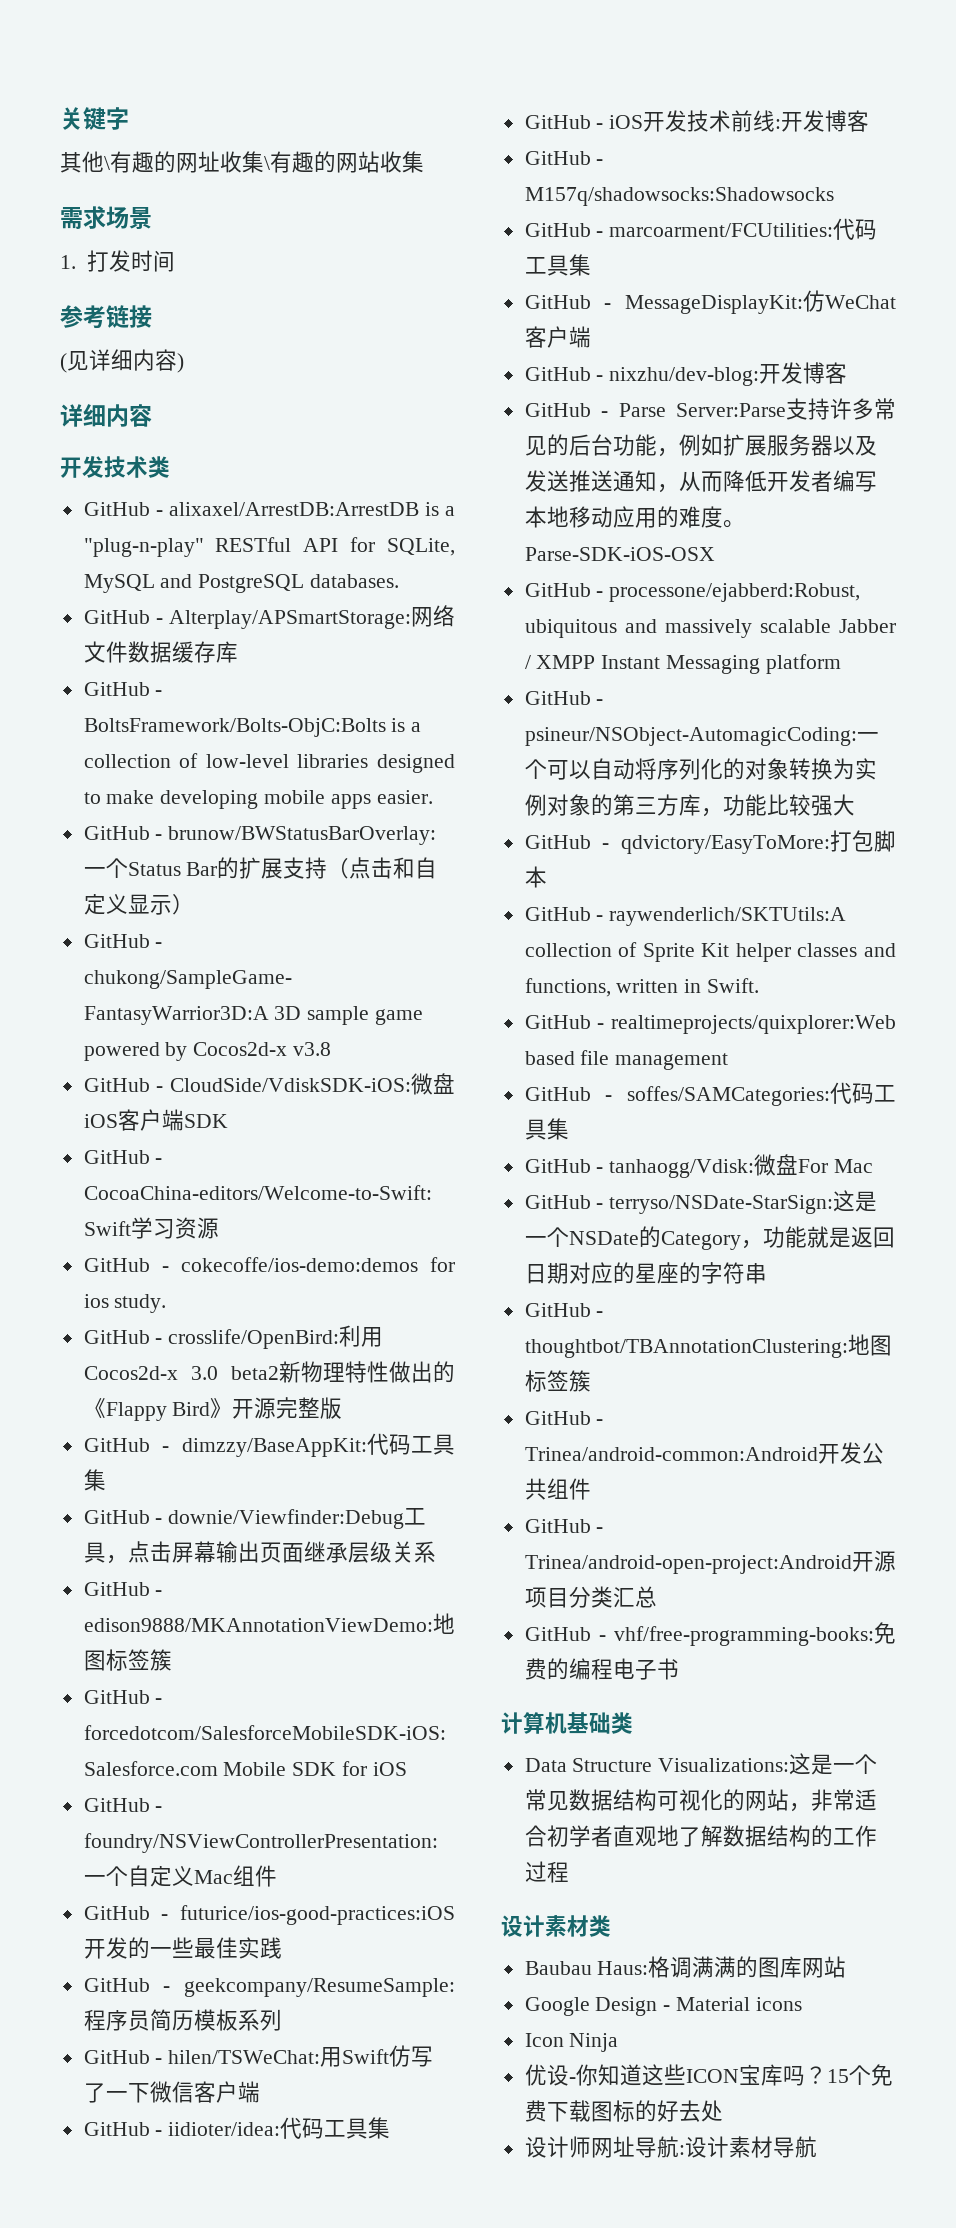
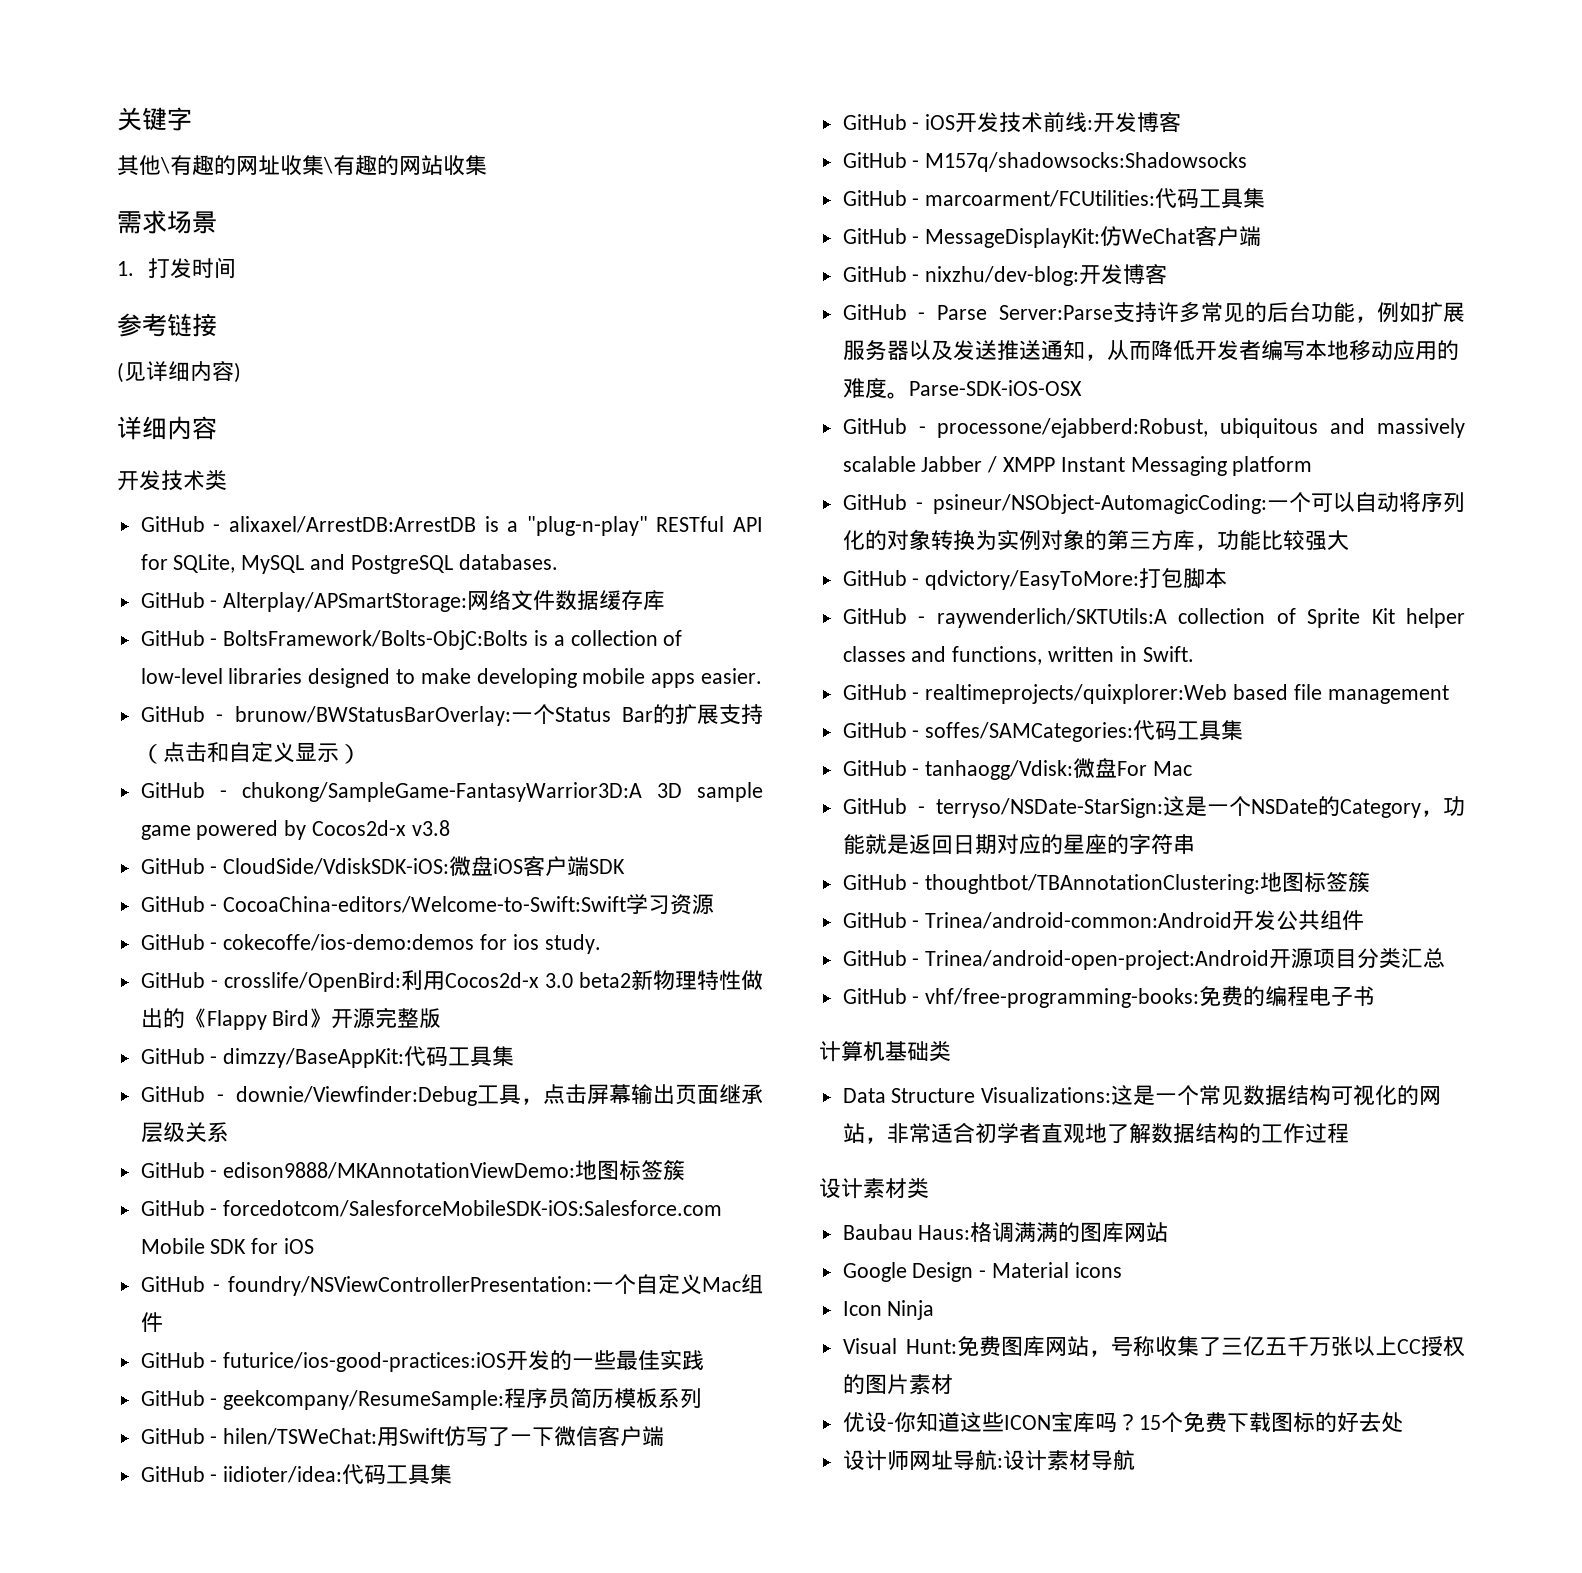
(619, 2042) none -> [842,1336,1465,1357] [842,1374,953,1395] // Visual Hunt:免费图库网站，号称收集了三亿五千万张以上CC授权的图片素材

